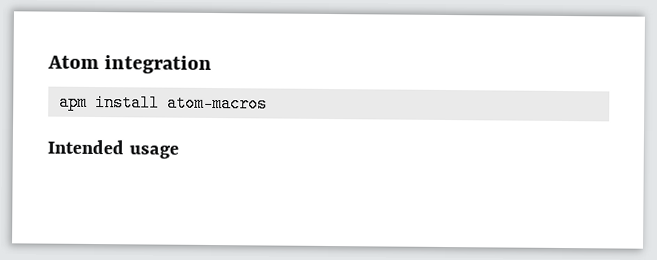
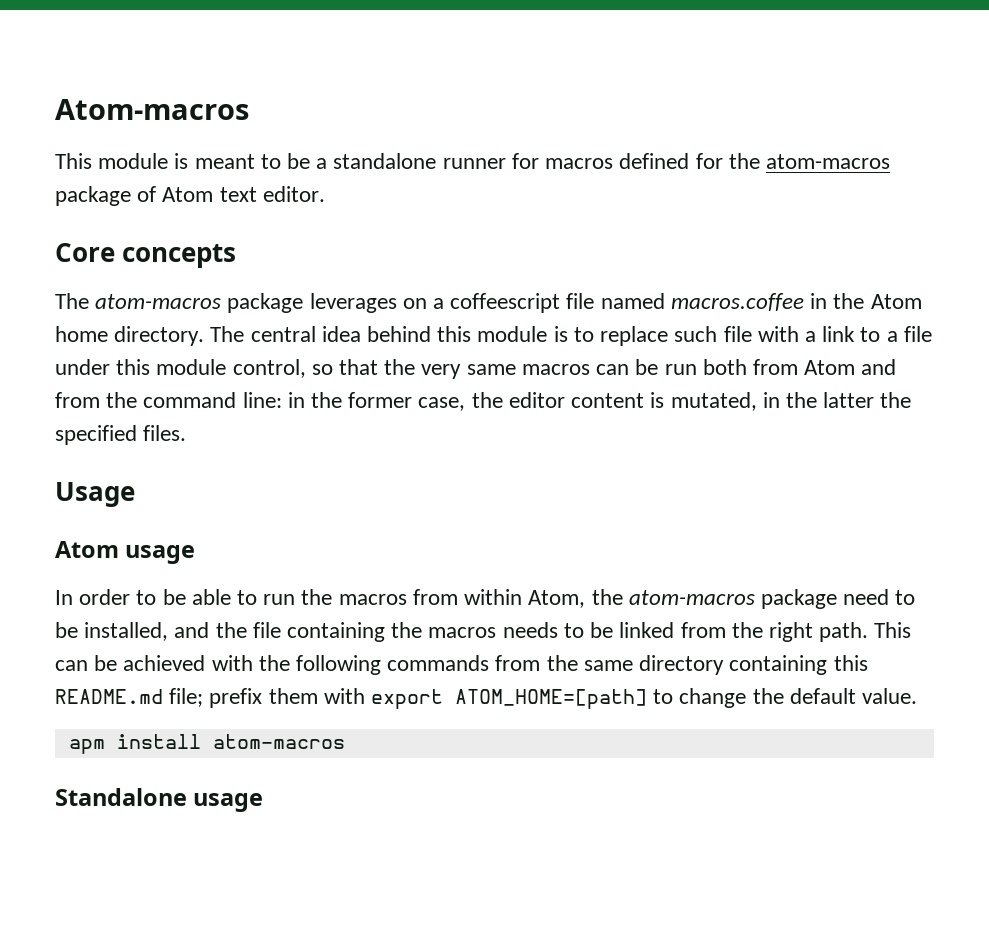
[47,55,213,75] Atom integration -> [55,99,249,120] [55,153,890,169] [55,186,325,206] [55,243,237,268] [55,293,922,313] [55,326,932,346] [55,359,897,379] [55,392,912,411] [55,425,187,445] [55,482,135,507] [55,541,196,564] [55,589,916,609] [55,622,912,642] [55,655,868,675] [55,688,918,709] Atom-macros // This module is meant to be a standalone runner for macros defined for the atom-macros package of Atom text editor. // Core concepts // The atom-macros package leverages on a coffeescript file named macros.coffee in the Atom home directory. The central idea behind this module is to replace such file with a link to a file under this module control, so that the very same macros can be run both from Atom and from the command line: in the former case, the editor content is mutated, in the latter the specified files. // Usage // Atom usage // In order to be able to run the macros from within Atom, the atom-macros package need to be installed, and the file containing the macros needs to be linked from the right path. This can be achieved with the following commands from the same directory containing this README.md file; prefix them with export ATOM_HOME=[path] to change the default value.
[47,139,124,155] Intended -> [55,788,187,806] Standalone

